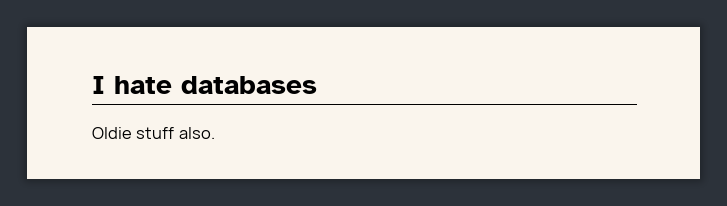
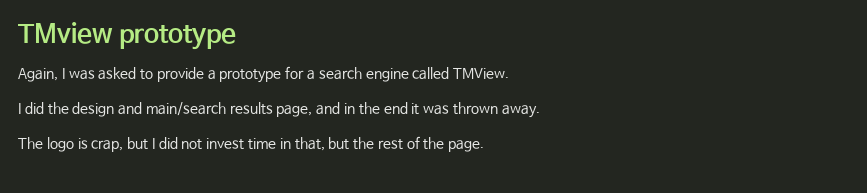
[92,76,317,94] [92,127,215,139] I hate databases // Oldie stuff also. -> [18,22,236,50] [18,66,510,83] [18,102,540,118] [18,136,485,152] TMview prototype // Again, I was asked to provide a prototype for a search engine called TMView. // I did the design and main/search results page, and in the end it was thrown away. // The logo is crap, but I did not invest time in that, but the rest of the page.

